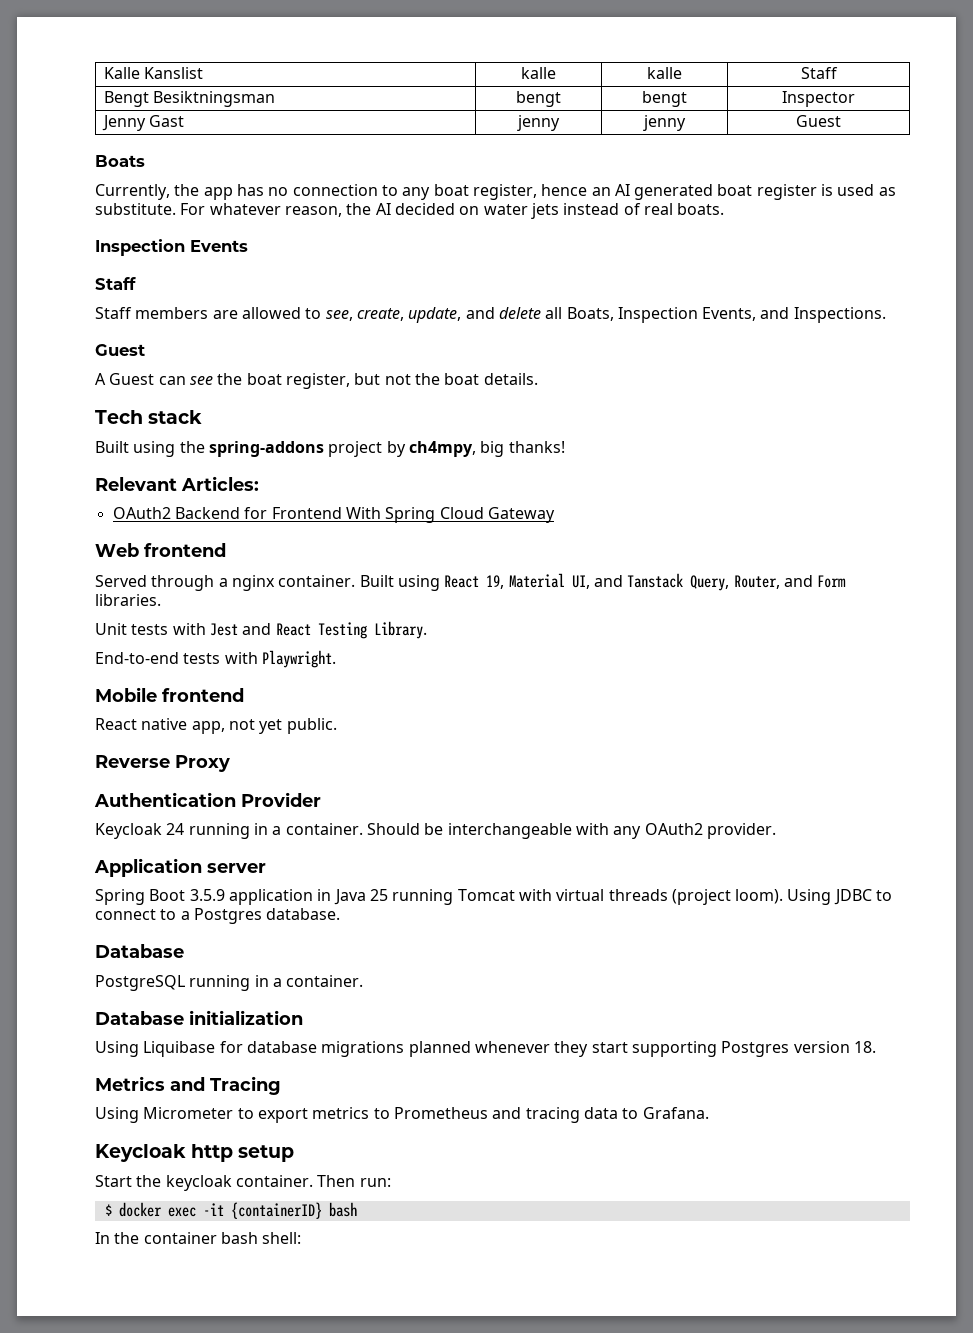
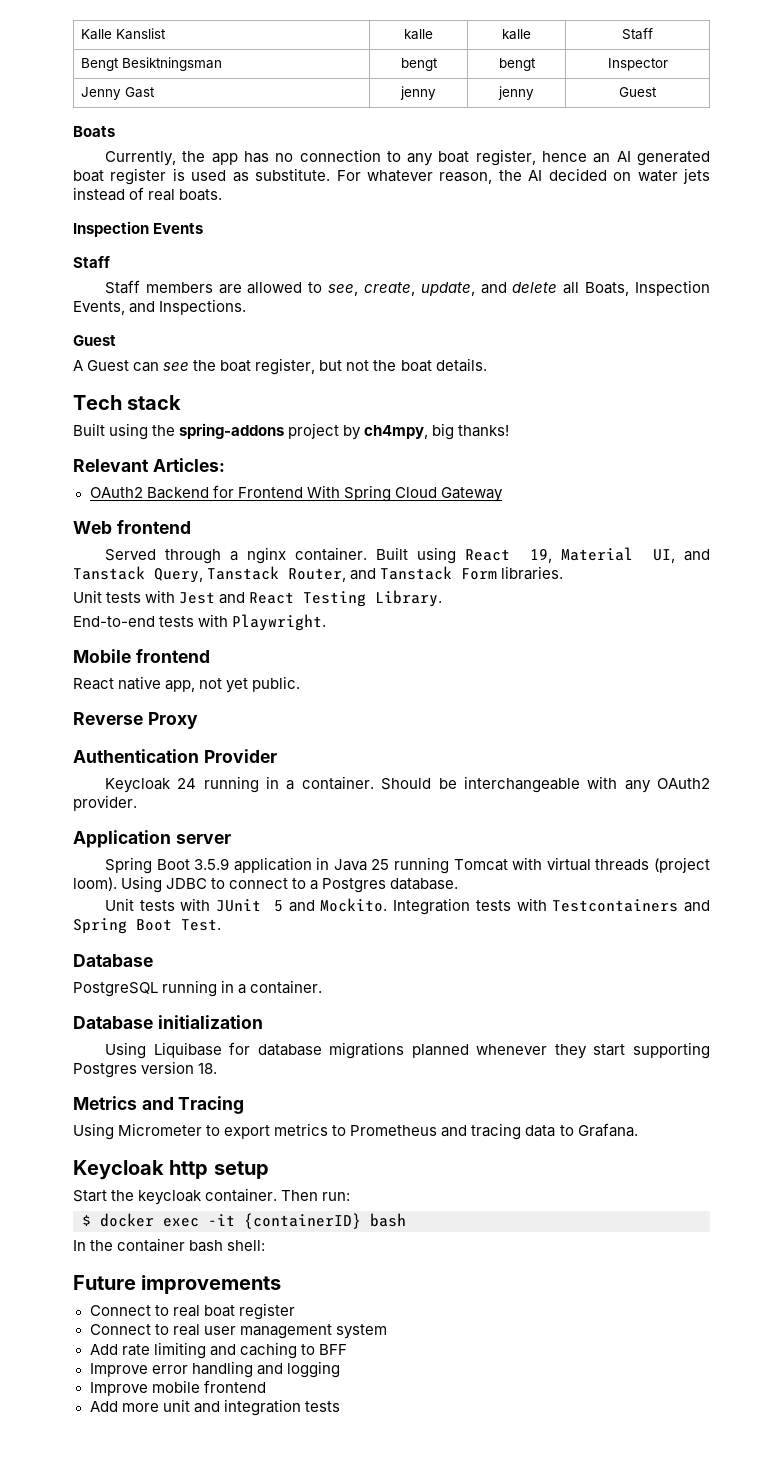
(730, 583) none -> [207,566,280,580] Tanstack
(813, 581) none -> [380,566,453,580] Tanstack
(341, 914) none -> [104,898,710,915] [73,918,221,934] // Unit tests with JUnit 5 and Mockito. Integration tests with Testcontainers and Spring Boot Test.
(302, 1238) none -> [73,1275,282,1294] [89,1303,295,1320] [89,1324,387,1339] [89,1342,347,1359] [89,1361,340,1378] [89,1380,266,1396] [89,1399,340,1416] // Future improvements // Connect to real boat register // Connect to real user management system // Add rate limiting and caching to BFF // Improve error handling and logging // Improve mobile frontend // Add more unit and integration tests

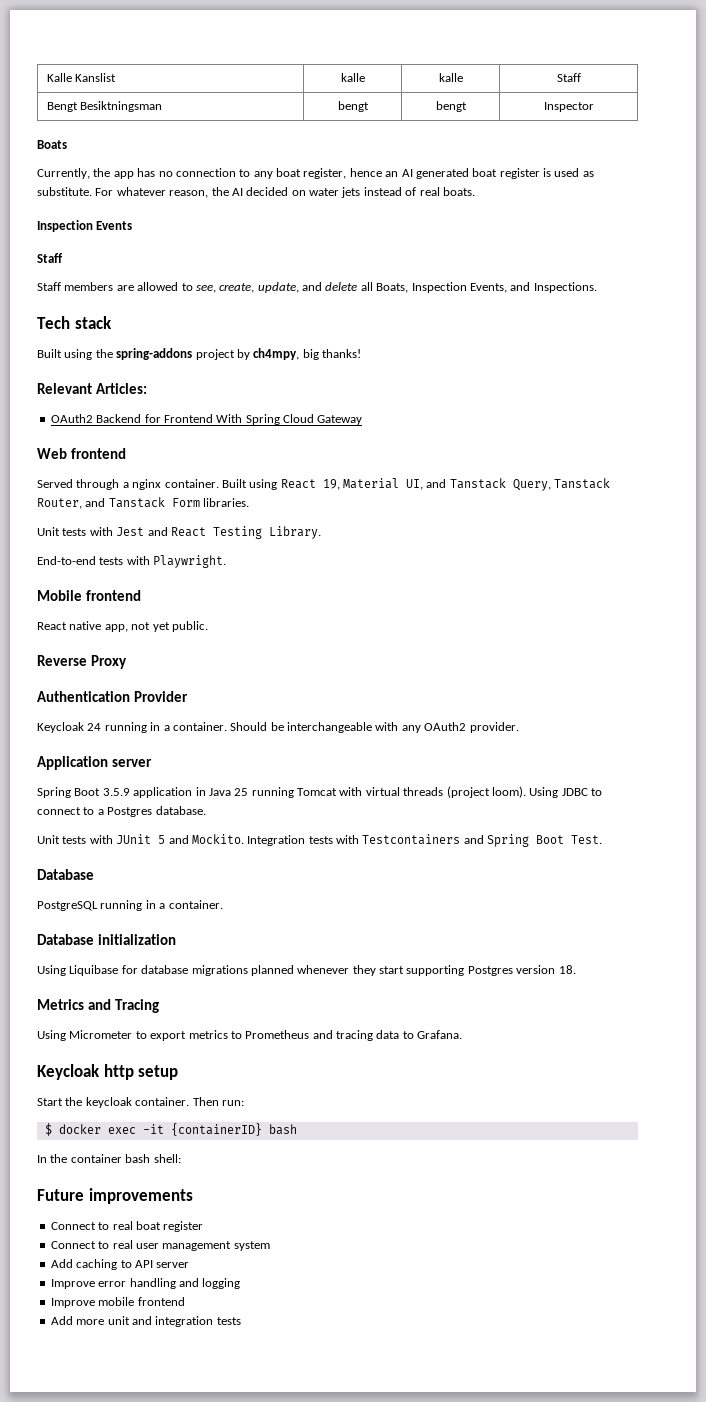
[80,87,155,100] [400,86,436,100] [498,86,534,100] [619,87,657,97] // Jenny Gast | jenny | jenny | Guest -> (594, 107) none
[73,335,116,346] [73,358,487,375] // Guest // A Guest can see the boat register, but not the boat details. -> (597, 287) none
[121,1342,347,1359] rate limiting and caching to BFF -> [76,1259,190,1270] caching to API server

